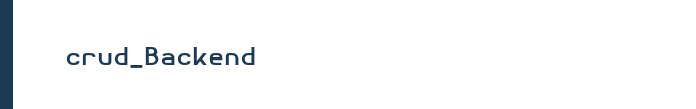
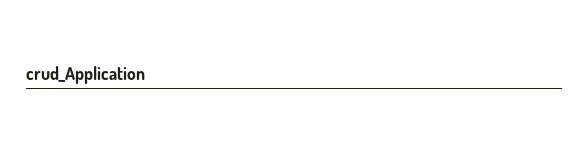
[65,47,256,68] crud_Backend -> [26,66,145,84] crud_Application

